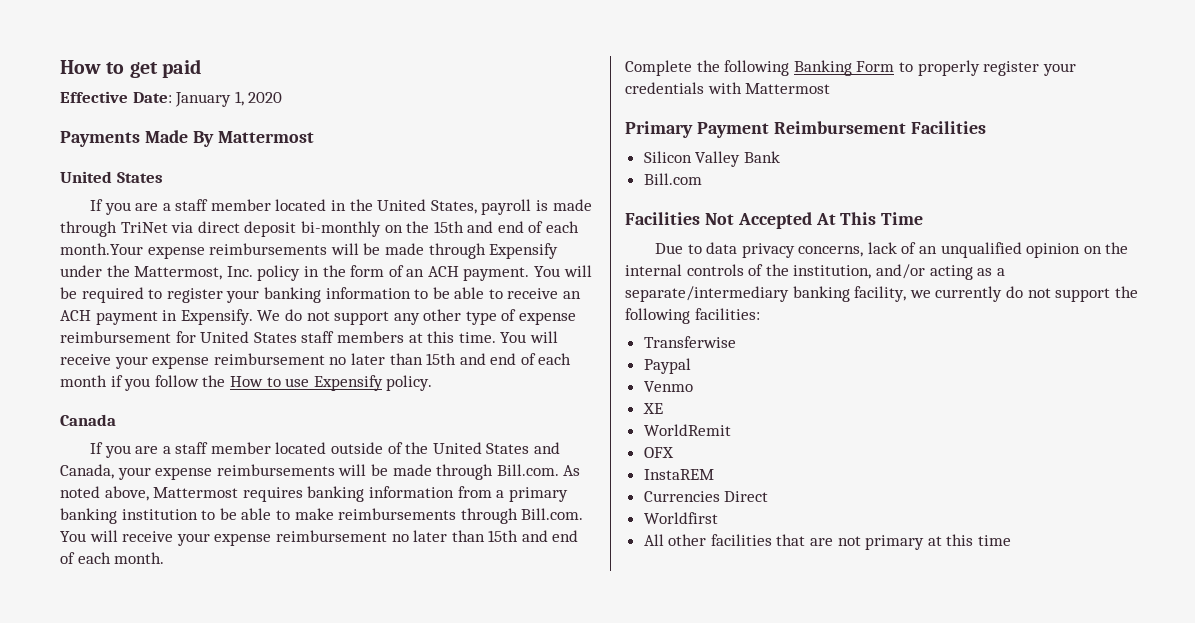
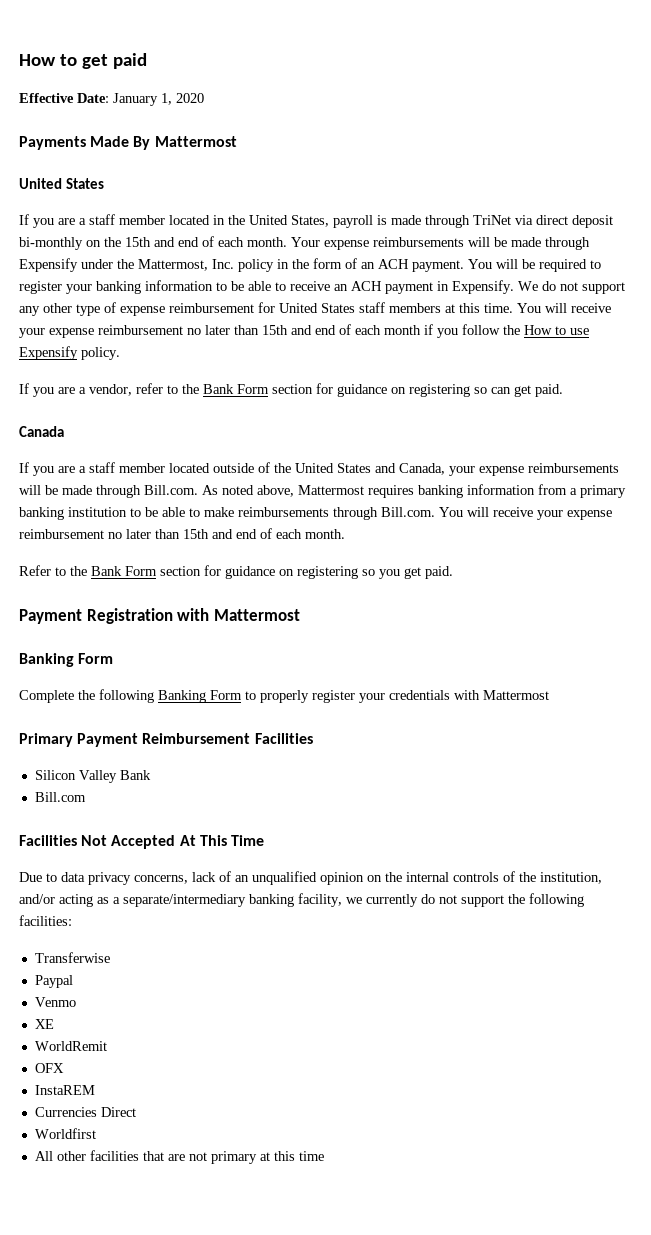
[60,243,143,255] month.Your -> [247,237,320,247] month. Your
(433, 383) none -> [19,383,563,397] // If you are a vendor, refer to the Bank Form section for guidance on registering so can get paid.
(165, 558) none -> [19,565,453,579] [19,608,300,624] [19,653,114,667] // Refer to the Bank Form section for guidance on registering so you get paid. // Payment Registration with Mattermost // Banking Form

